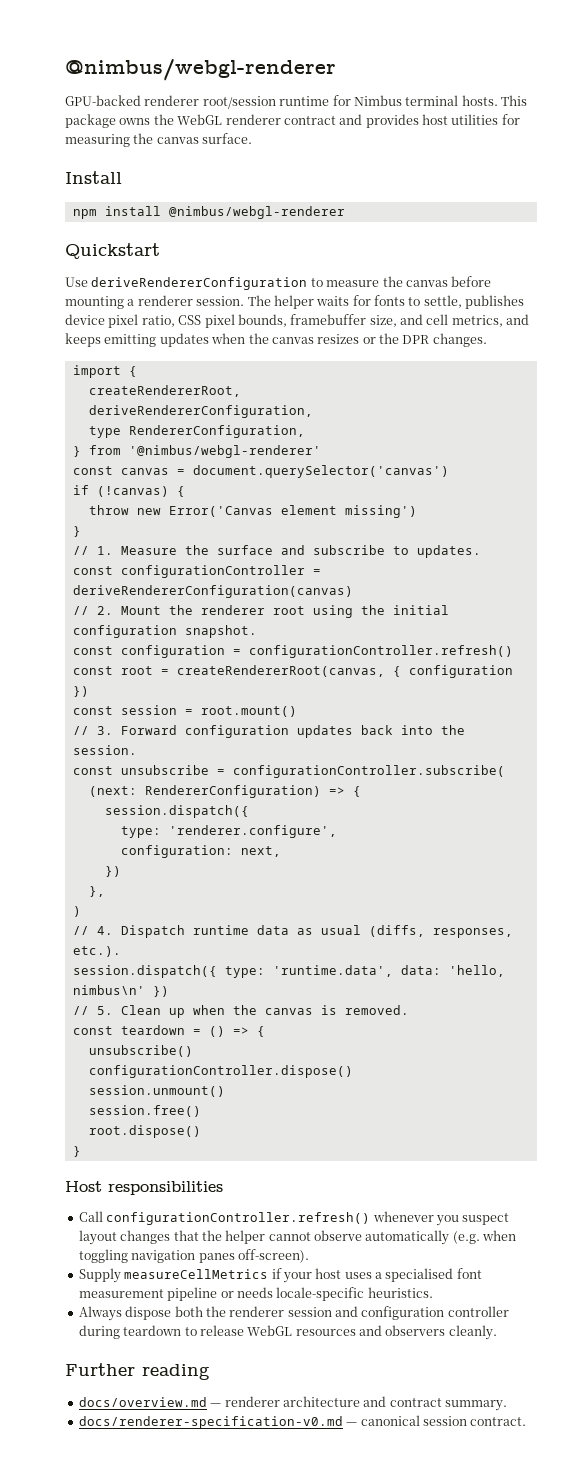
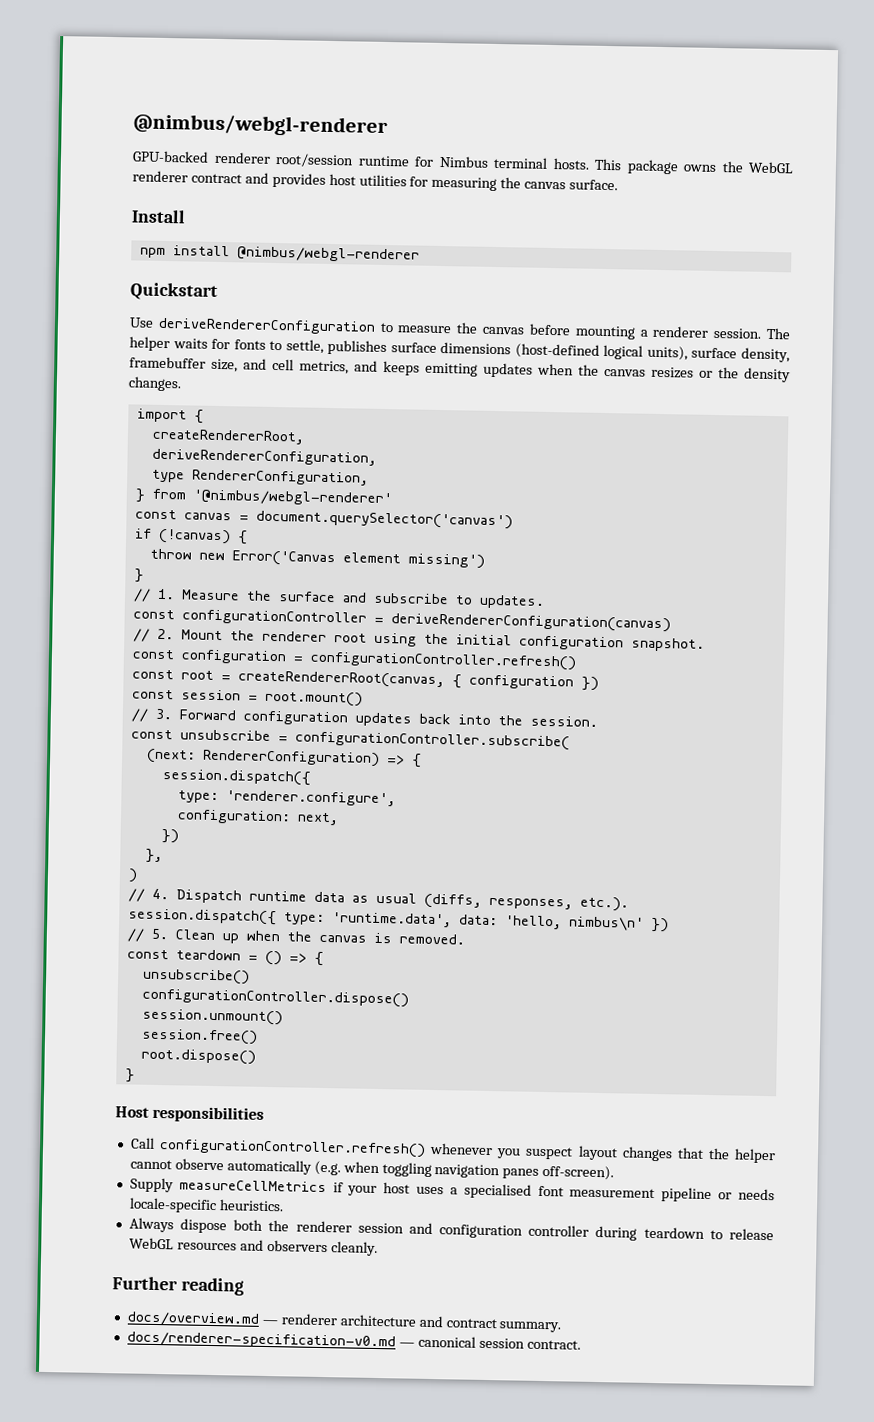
[65,314,287,328] device pixel ratio, CSS pixel bounds, -> [390,342,791,363] surface dimensions (host-defined logical units), surface density,
[402,335,430,344] DPR -> [744,367,791,383] density

